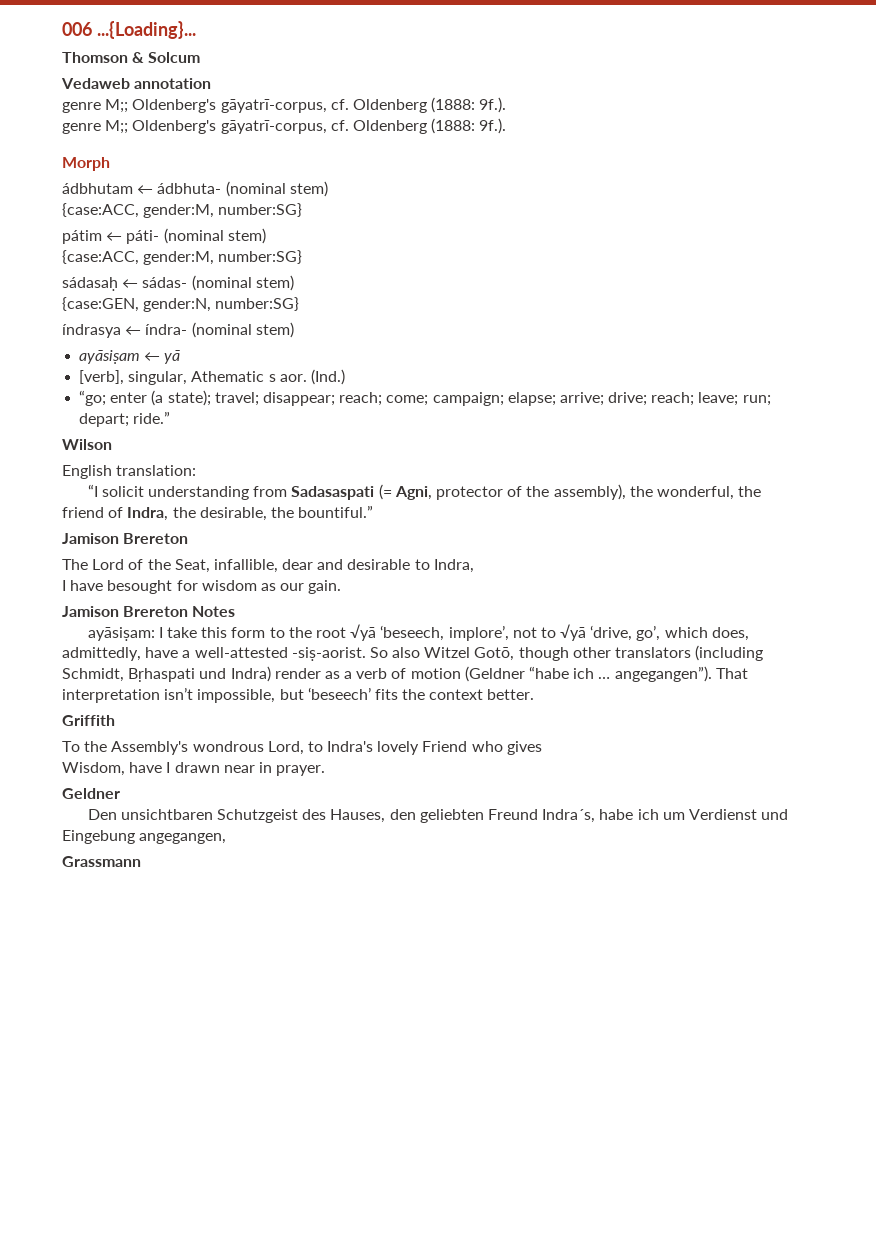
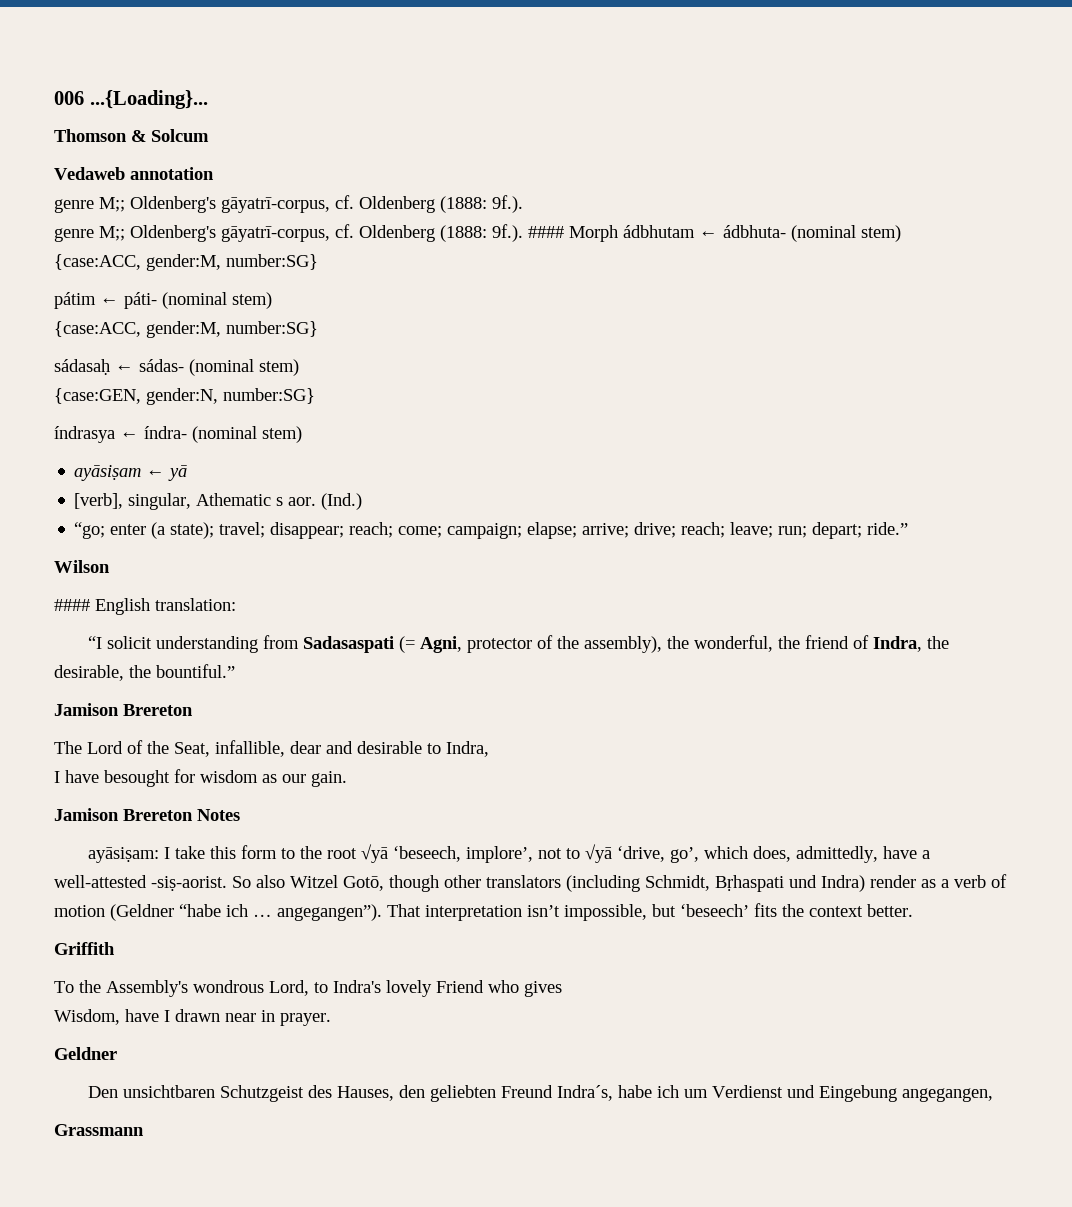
(507, 126) // -> [528,226,564,238] ####
(110, 164) // -> (618, 233) none
(112, 444) none -> [54,599,90,611] ####

